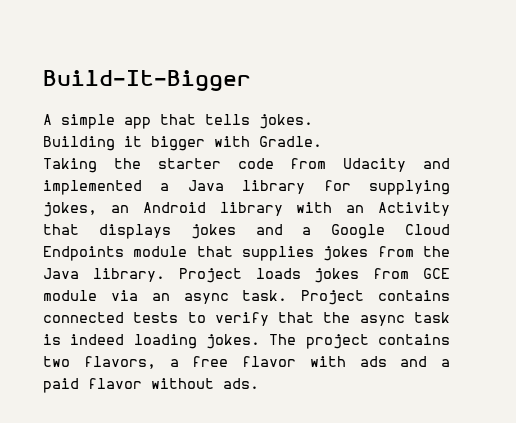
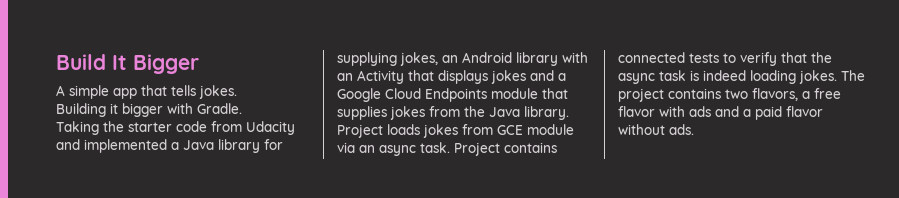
[43,70,251,91] Build-It-Bigger -> [56,54,199,74] Build It Bigger

